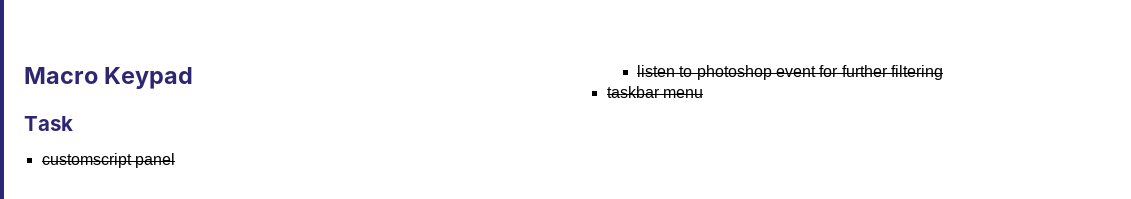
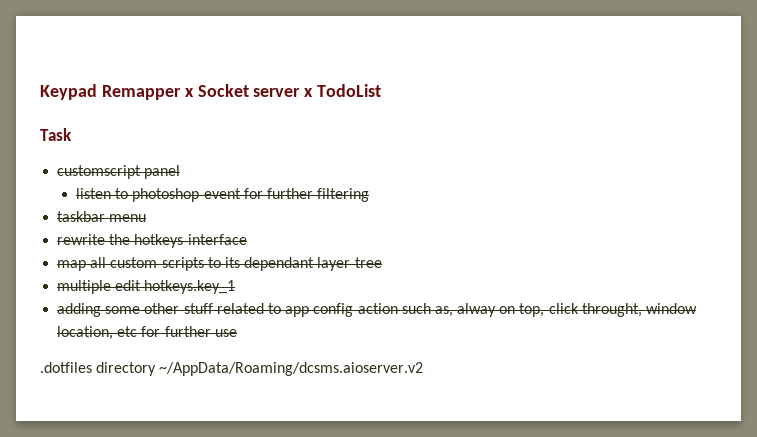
[24,67,98,84] Macro -> (40, 92) none
(194, 78) none -> [101,84,382,100] Remapper x Socket server x TodoList
(703, 93) none -> [57,234,247,248] [57,257,382,271] [57,280,236,294] [57,303,698,317] [57,326,237,340] [40,362,424,376] // rewrite the hotkeys interface // map all custom scripts to its dependant layer tree // multiple edit hotkeys.key_1 // adding some other stuff related to app config action such as, alway on top, click throught, window location, etc for further use // .dotfiles directory ~/AppData/Roaming/dcsms.aioserver.v2

